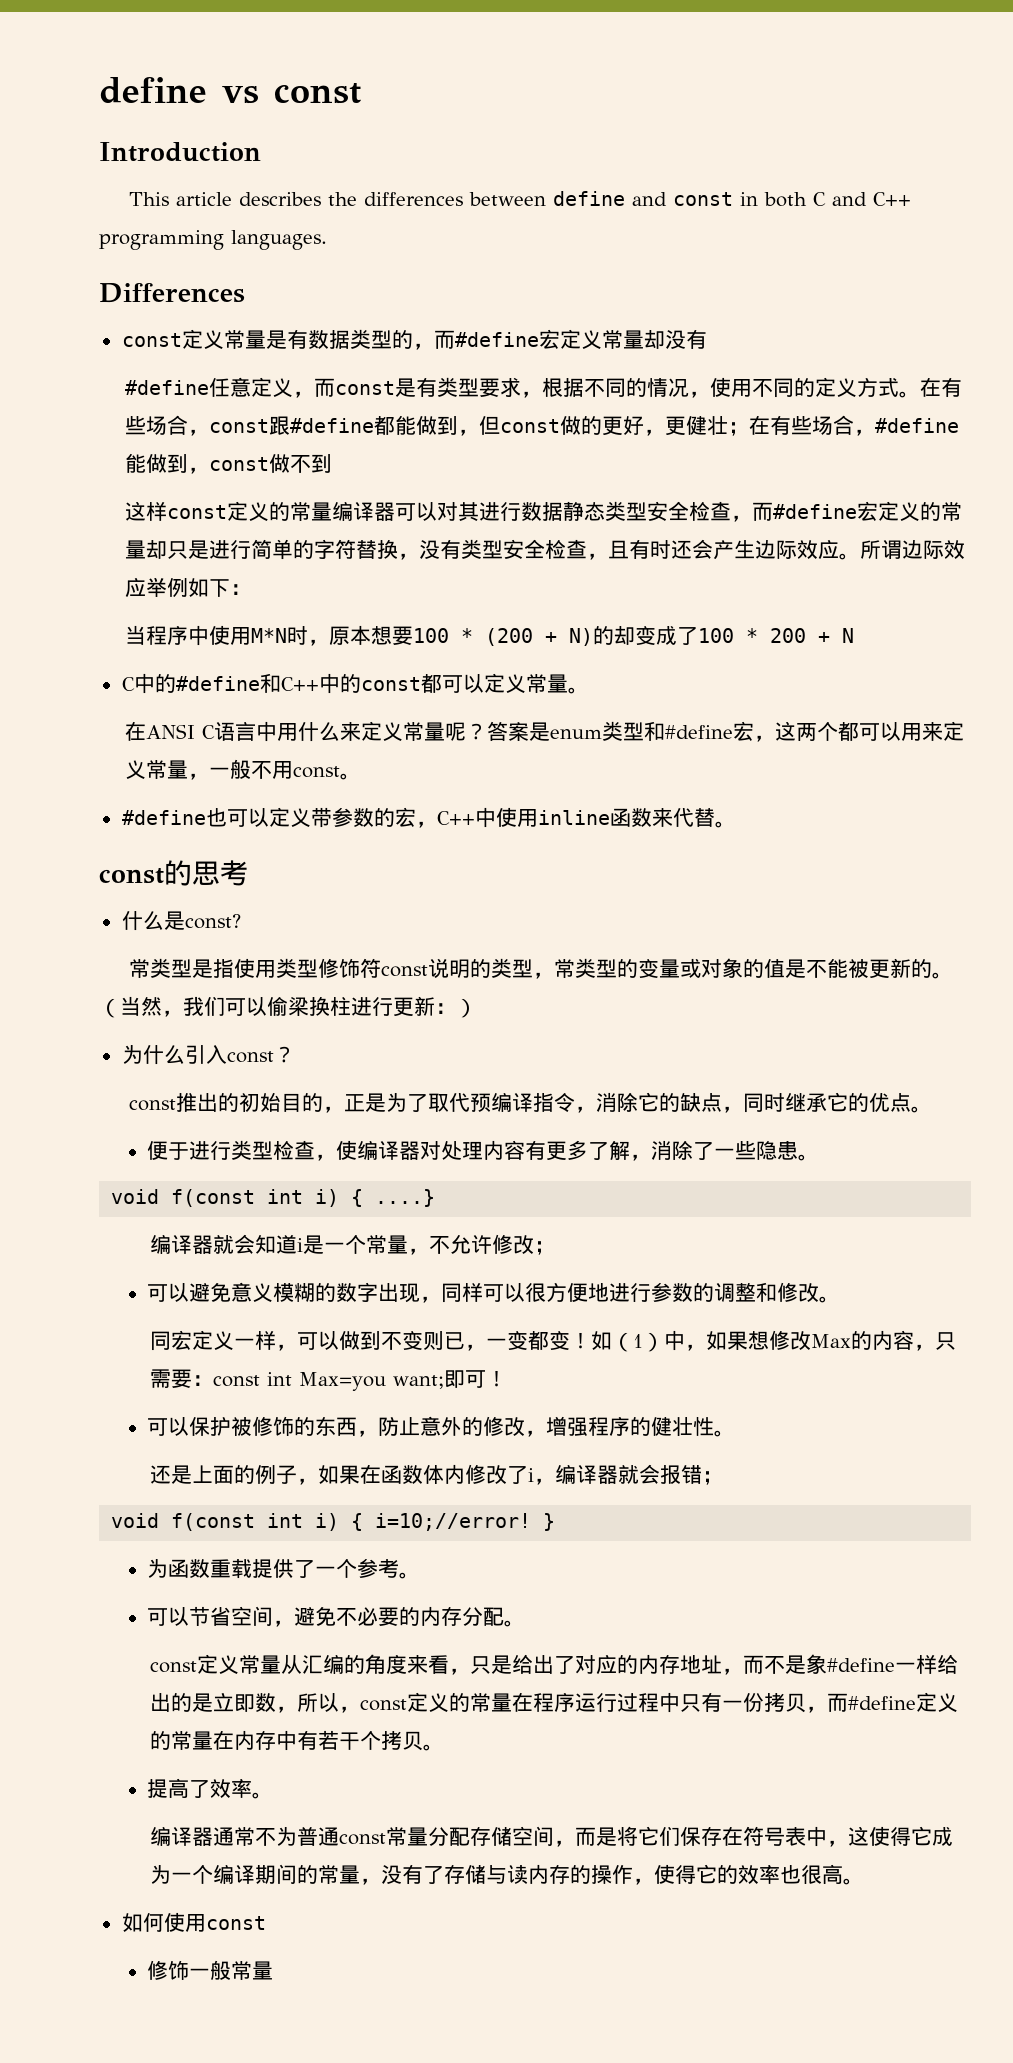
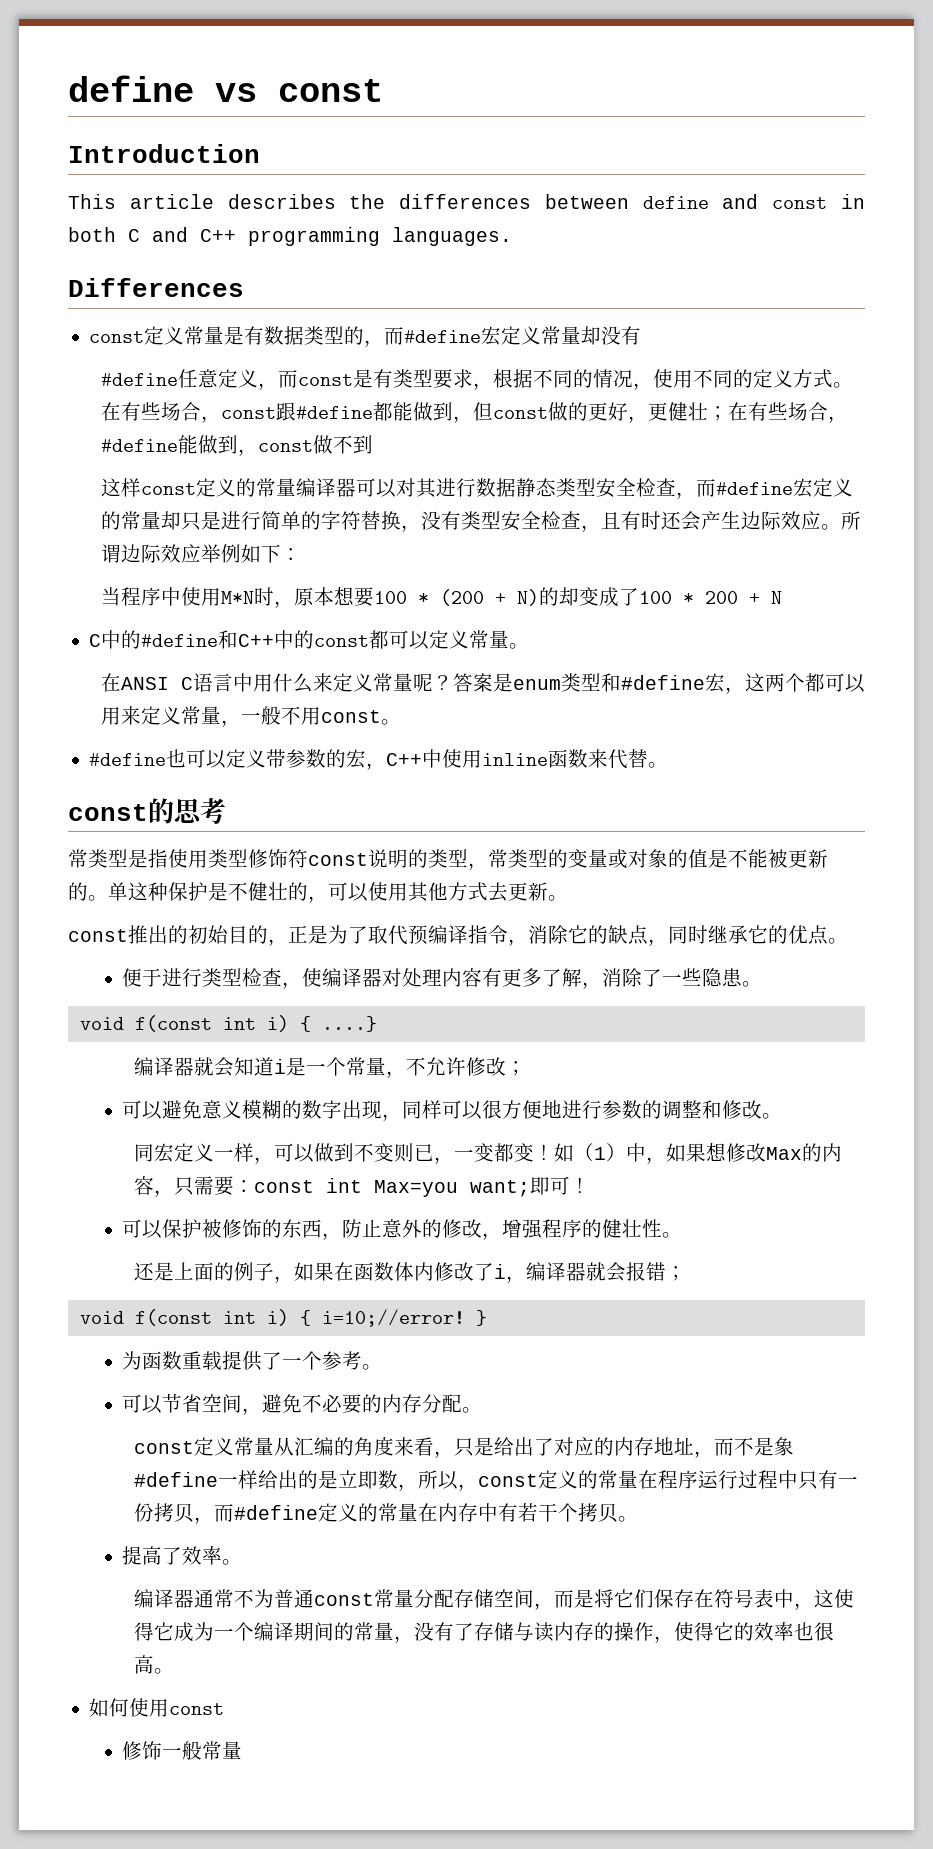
[121,911,241,931] // 什么是const? -> (226, 811) none
[99,996,477,1018] [121,1045,295,1065] （当然，我们可以偷梁换柱进行更新：） // 为什么引入const？ -> [108,882,568,903] 单这种保护是不健壮的，可以使用其他方式去更新。

